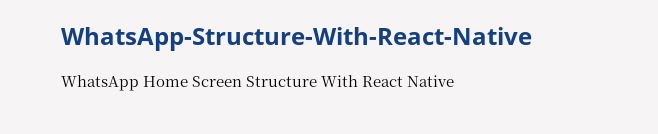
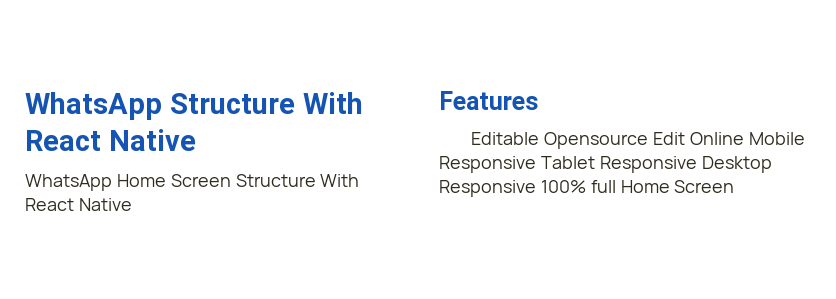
[61,27,532,51] WhatsApp-Structure-With-React-Native -> [25,92,363,120] [25,129,196,151] WhatsApp Structure With React Native
(455, 81) none -> [439,91,538,110] [471,132,805,149] [439,156,772,173] [439,180,735,197] // Features // Editable Opensource Edit Online Mobile Responsive Tablet Responsive Desktop Responsive 100% full Home Screen

